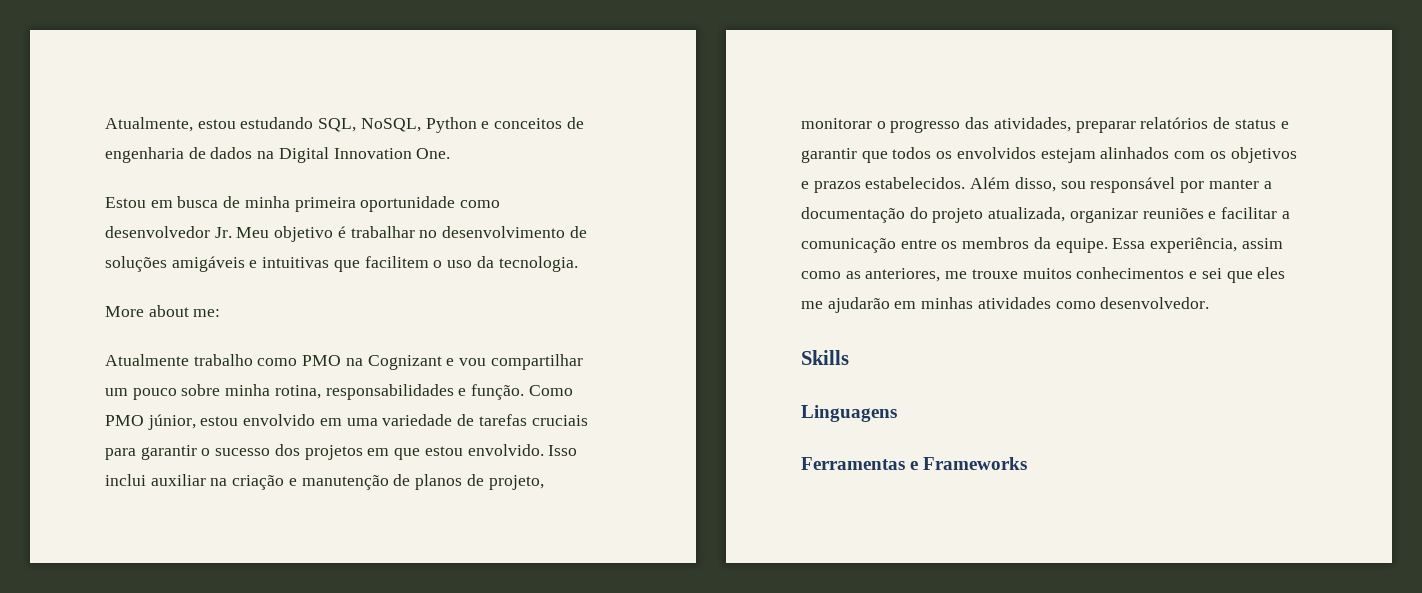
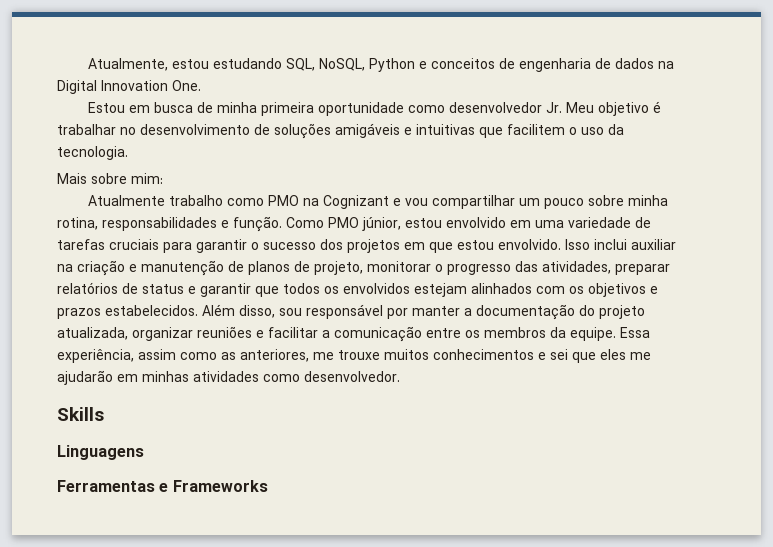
[105,305,221,317] More about me: -> [57,173,163,184] Mais sobre mim:

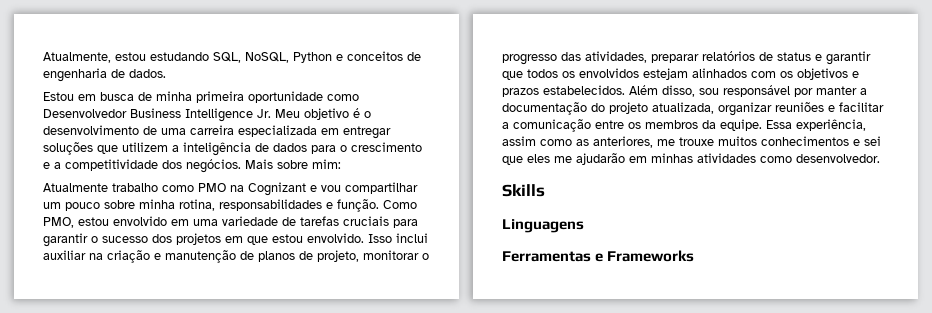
[615,58,675,69] [57,80,201,94] dados na Digital Innovation One. -> [129,69,166,78] dados.
[449,102,543,113] desenvolvedor -> [43,108,253,122] Desenvolvedor Business Intelligence
[57,123,624,139] [57,146,128,160] trabalhar no desenvolvimento de soluções amigáveis e intuitivas que facilitem o uso da tecnologia. // -> [364,111,371,118] [43,125,391,139] [43,142,422,156] [43,159,241,173] o desenvolvimento de uma carreira especializada em entregar soluções que utilizem a inteligência de dados para o crescimento e a competitividade dos negócios.
[328,217,401,231] PMO júnior, -> [43,217,74,228] PMO,

